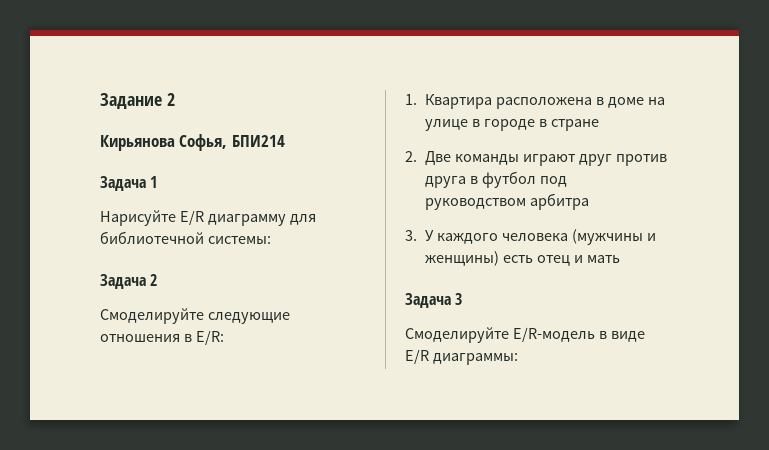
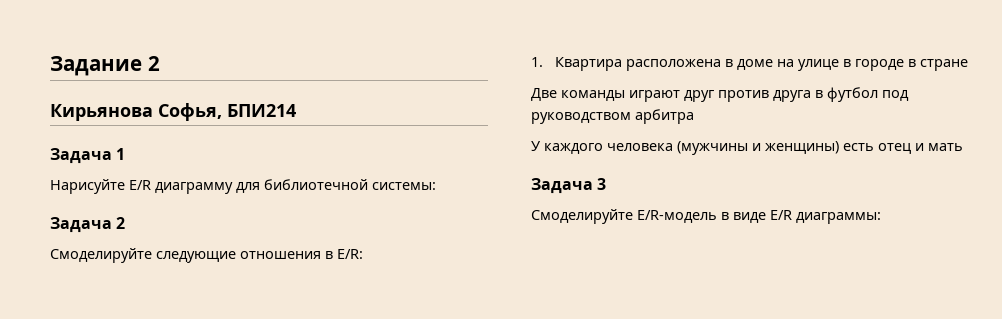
[405,151,417,162] 2. -> (969, 65) none
[405,230,417,241] 3. -> (694, 116) none

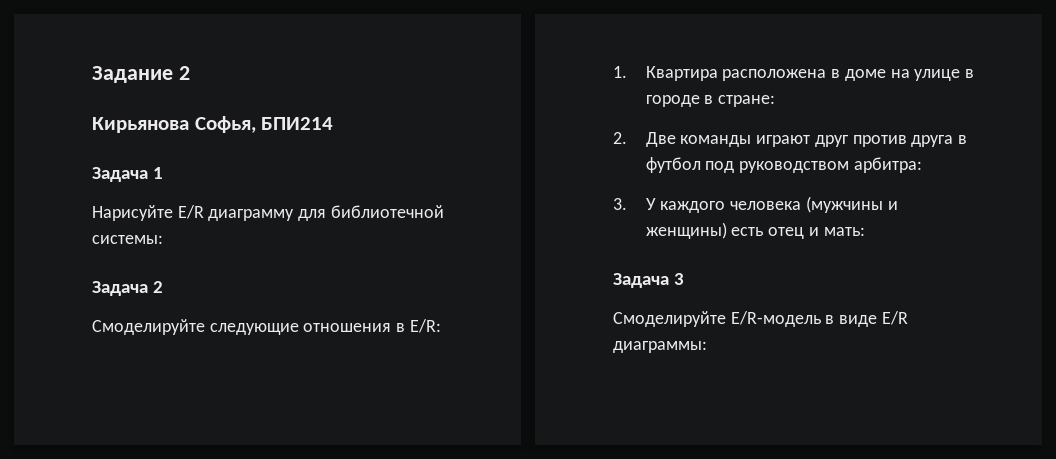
[920,59,969,71] стране // -> [718,95,776,107] [613,132,627,144] стране: // 2.
[635,109,694,124] арбитра // -> [853,157,922,173] [613,198,627,210] арбитра: // 3.
[928,143,963,151] мать -> [823,227,865,236] мать:

